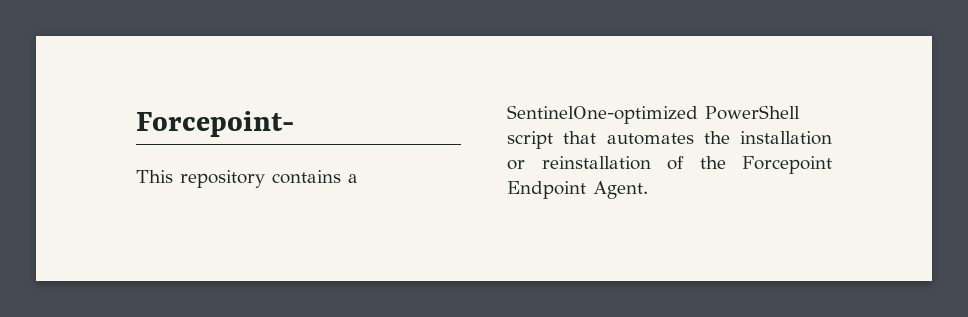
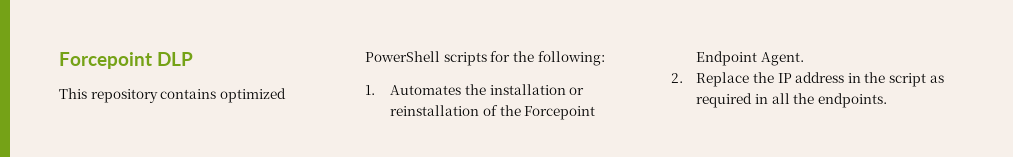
[136,111,294,137] Forcepoint- -> [59,52,194,69] Forcepoint DLP
[348,174,358,183] [507,105,800,124] [507,131,694,149] a SentinelOne-optimized PowerShell script that automates -> [219,88,286,103] [365,51,605,66] [365,85,462,95] optimized PowerShell scripts for the following: // 1. Automates
(648, 190) none -> [671,72,944,87] [696,93,887,108] // 2. Replace the IP address in the script as required in all the endpoints.

